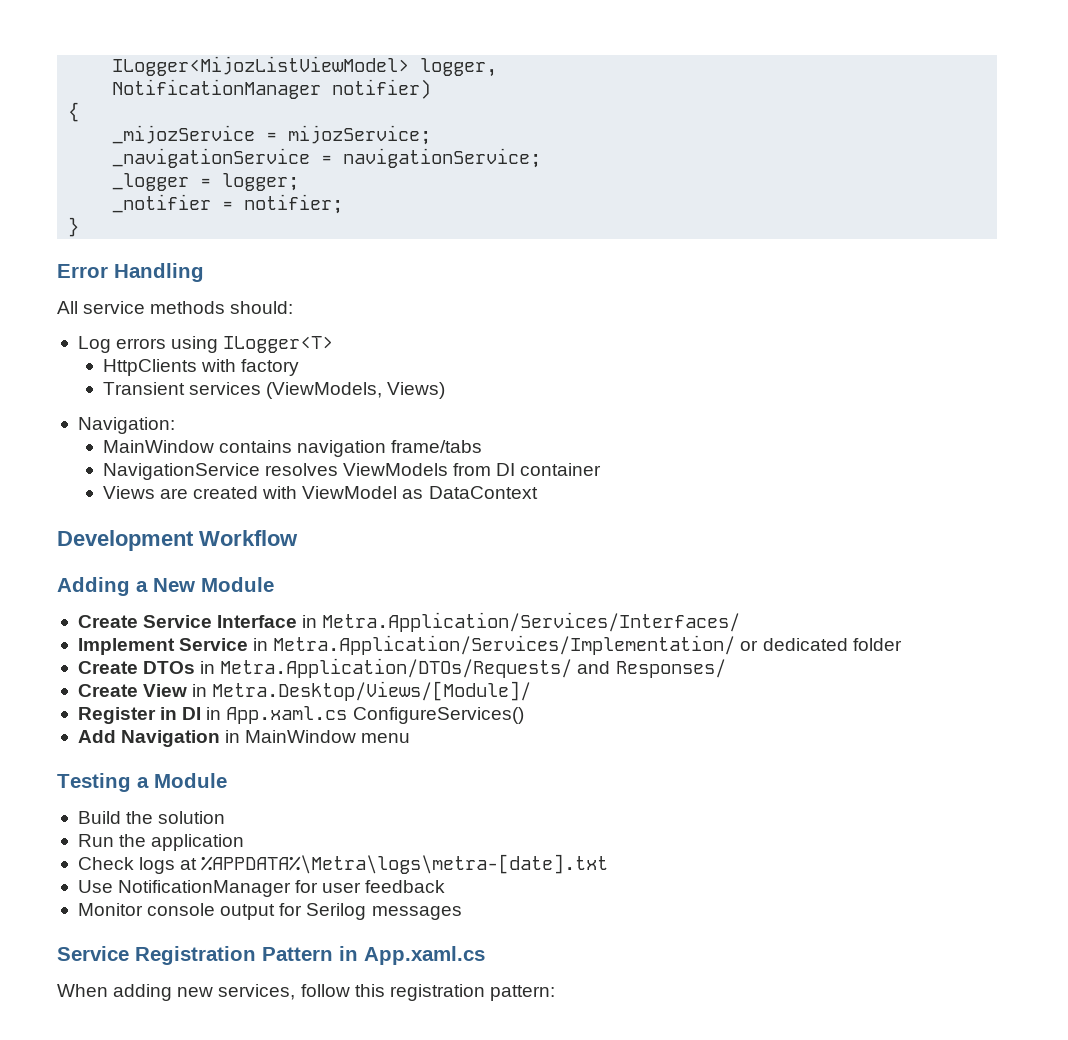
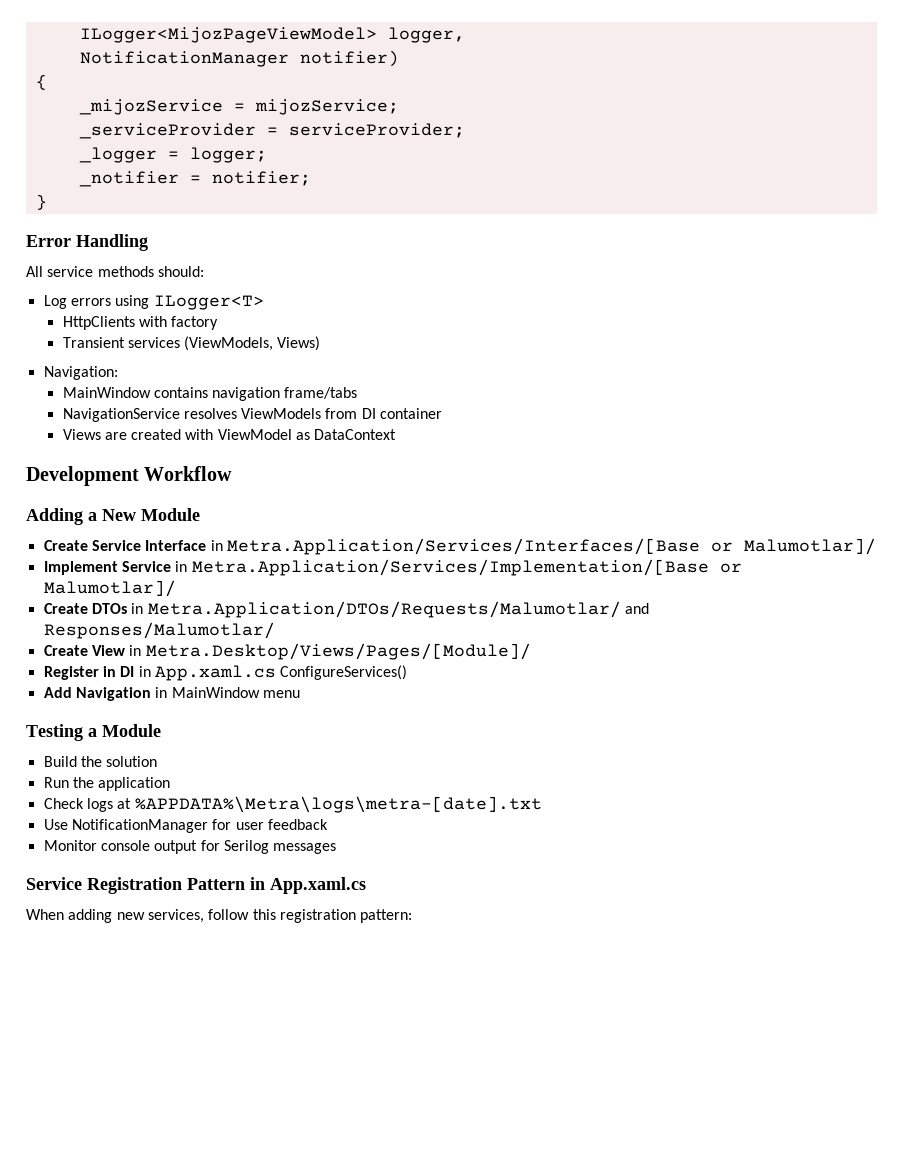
[112,56,410,76] ILogger<MijozListViewModel> -> [79,27,377,43] ILogger<MijozPageViewModel>
[112,148,542,168] _navigationService = navigationService; -> [78,123,465,139] _serviceProvider = serviceProvider;
[322,612,741,632] Metra.Application/Services/Interfaces/ -> [226,538,876,555] Metra.Application/Services/Interfaces/[Base or Malumotlar]/
[273,635,902,655] Metra.Application/Services/Implementation/ or dedicated folder -> [191,559,742,576] [43,580,176,597] Metra.Application/Services/Implementation/[Base or Malumotlar]/
[220,658,726,678] Metra.Application/DTOs/Requests/ and Responses/ -> [147,601,649,618] [43,622,275,639] Metra.Application/DTOs/Requests/Malumotlar/ and Responses/Malumotlar/
[212,681,532,701] Metra.Desktop/Views/[Module]/ -> [145,643,531,660] Metra.Desktop/Views/Pages/[Module]/

